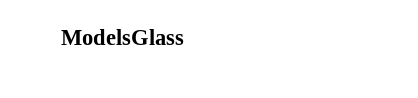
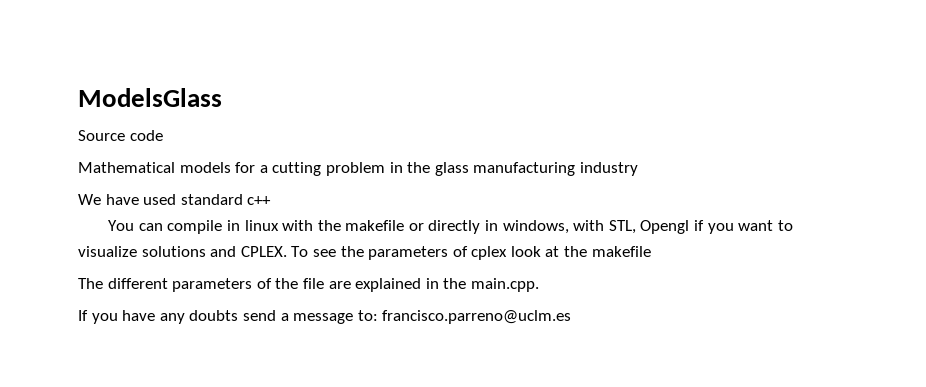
(184, 37) none -> [78,130,163,141] [78,162,638,176] [78,194,272,205] [108,220,793,234] [78,246,651,260] [78,278,539,292] [78,310,572,324] // Source code // Mathematical models for a cutting problem in the glass manufacturing industry // We have used standard c++ // You can compile in linux with the makefile or directly in windows, with STL, Opengl if you want to visualize solutions and CPLEX. To see the parameters of cplex look at the makefile // The different parameters of the file are explained in the main.cpp. // If you have any doubts send a message to: francisco.parreno@uclm.es

